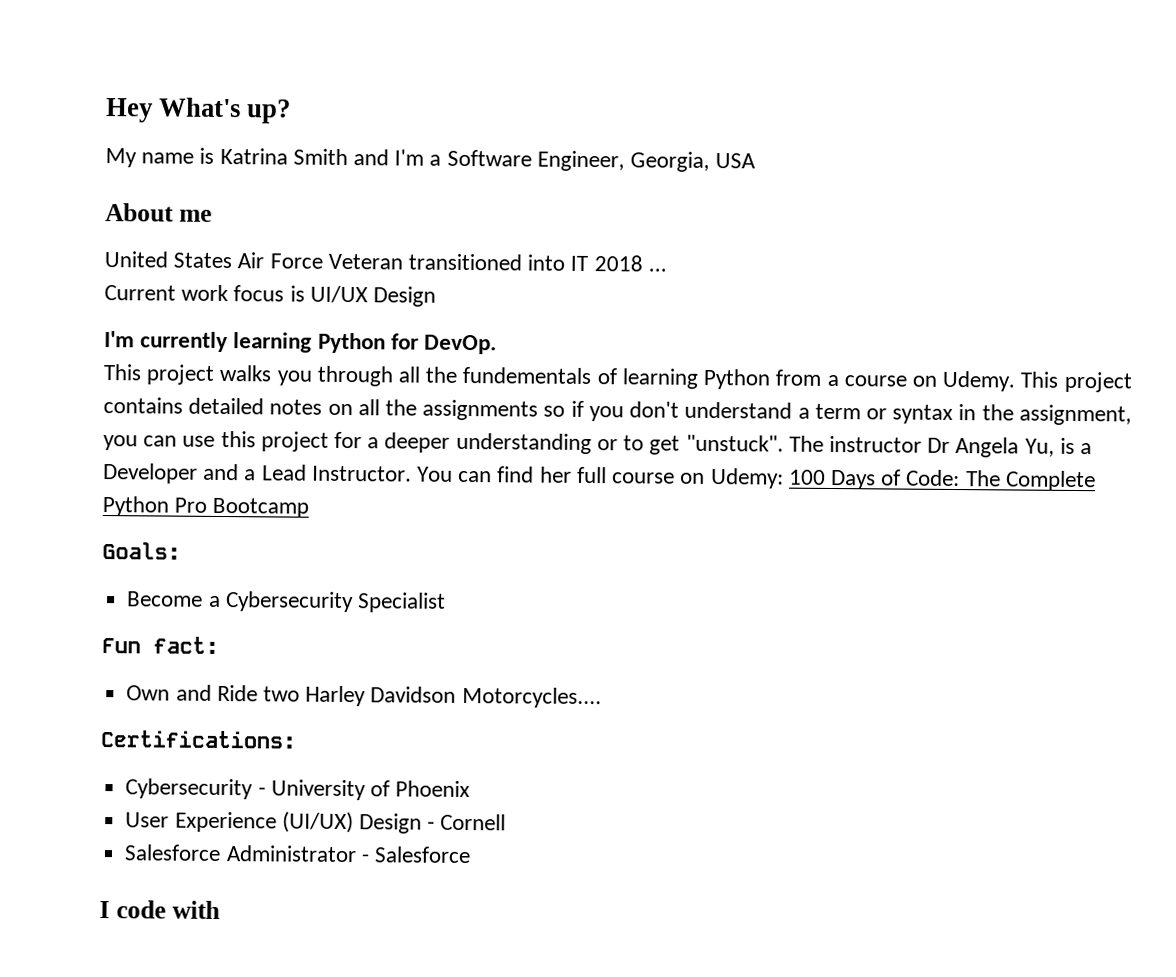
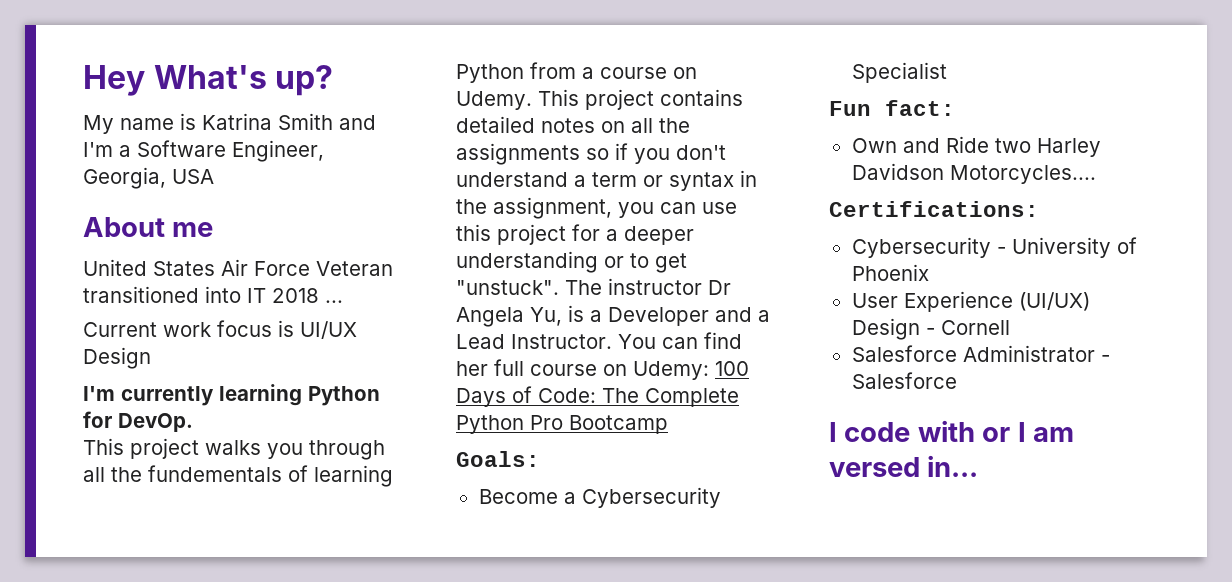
(220, 909) none -> [982,422,1075,442] [829,455,979,477] or I am versed in...

